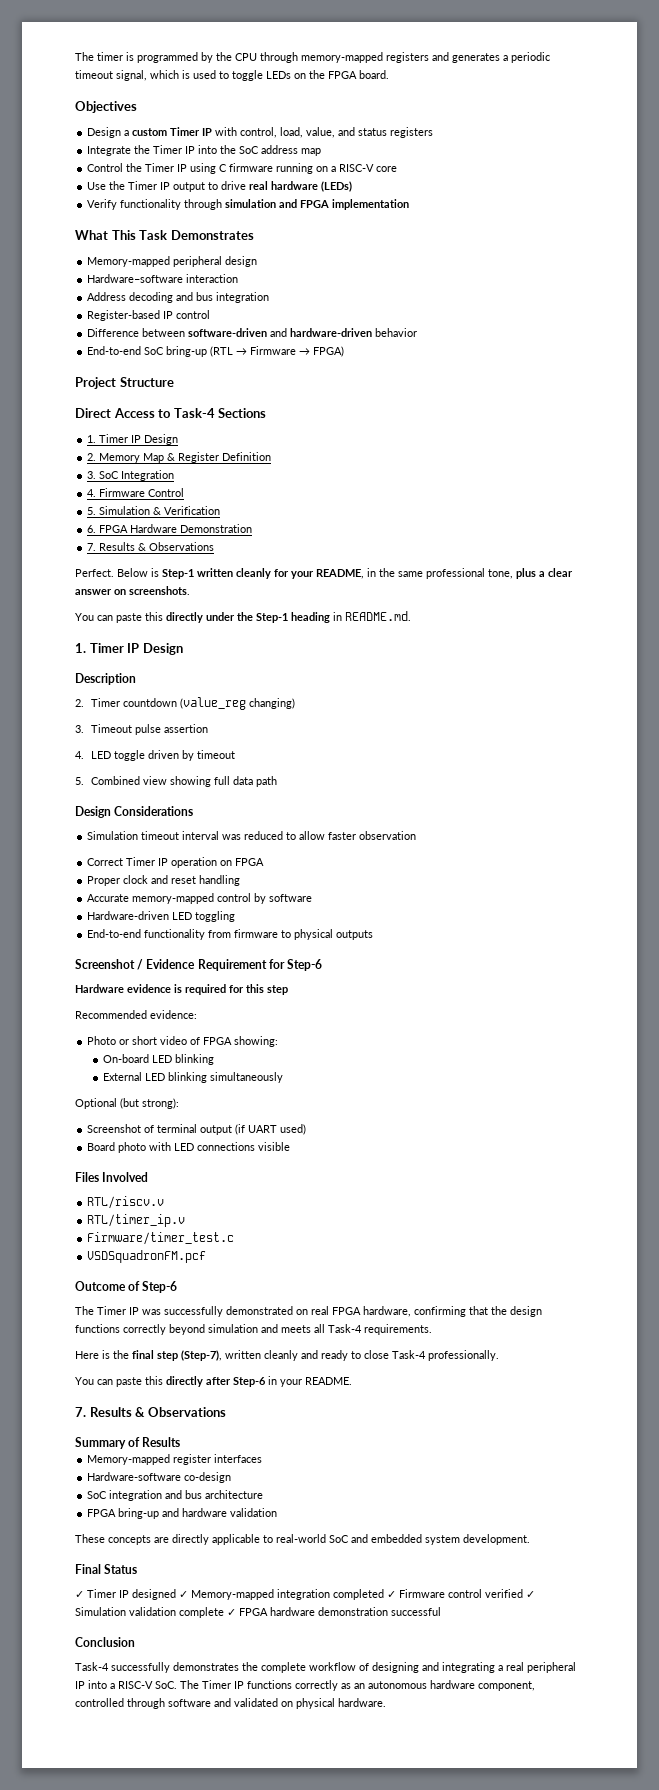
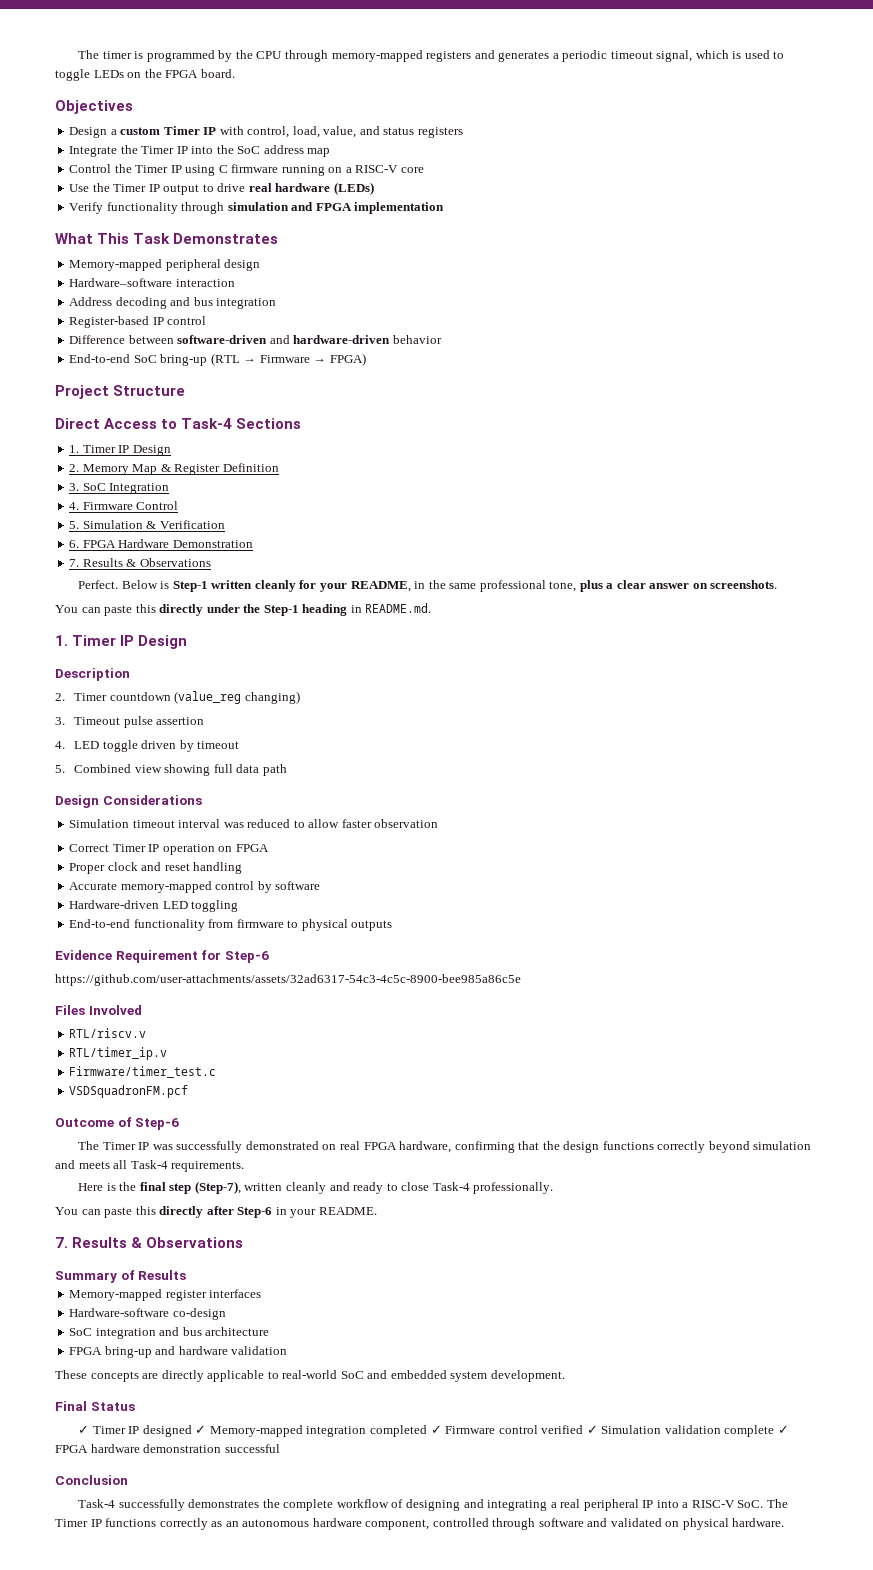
[75,959,144,970] Screenshot / -> (393, 925) none
[75,984,288,995] [75,1010,197,1019] [87,1036,279,1047] [103,1054,215,1065] [103,1072,284,1083] [75,1098,179,1109] [87,1124,307,1135] [87,1142,291,1153] Hardware evidence is required for this step // Recommended evidence: // Photo or short video of FPGA showing: // On-board LED blinking // External LED blinking simultaneously // Optional (but strong): // Screenshot of terminal output (if UART used) // Board photo with LED connections visible -> [55,974,521,986] https://github.com/user-attachments/assets/32ad6317-54c3-4c5c-8900-bee985a86c5e

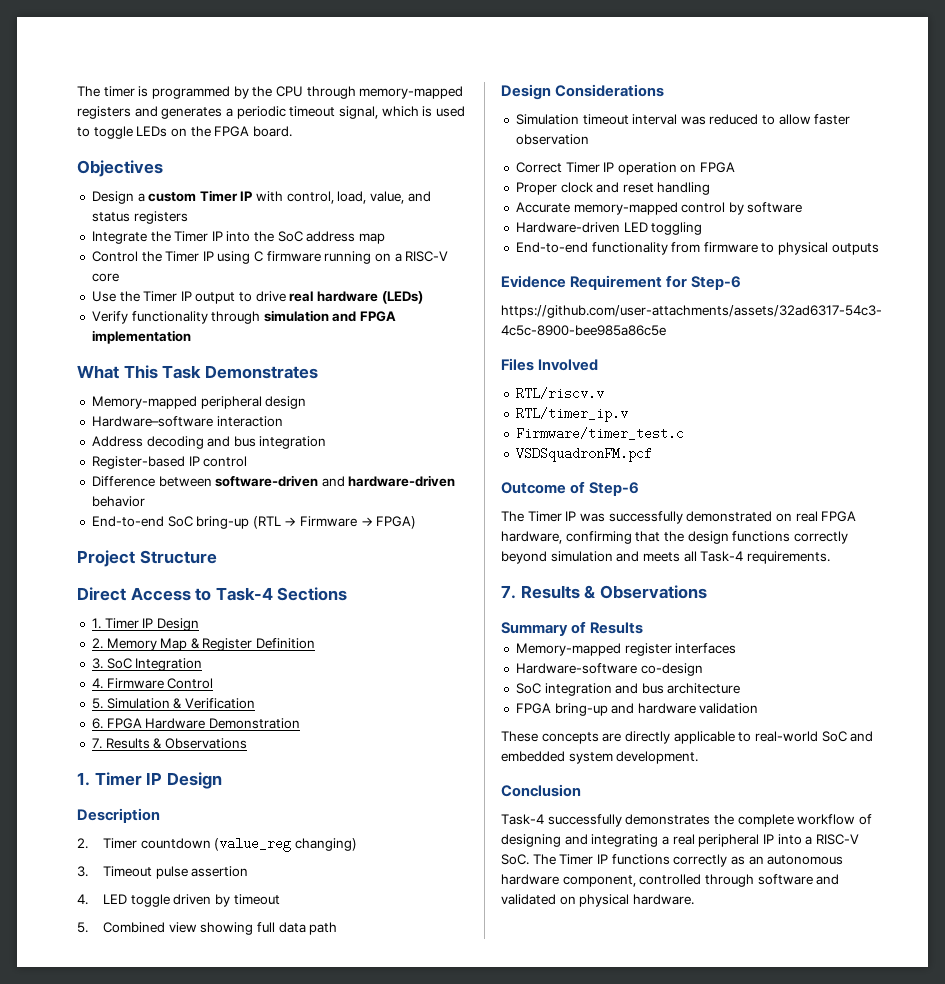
[78,580,778,592] [55,603,432,616] // Perfect. Below is Step-1 written cleanly for your README, in the same professional tone, plus a clear answer on screenshots. // You can paste this directly under the Step-1 heading in README.md. -> (247, 743) none
[78,1181,554,1194] [55,1206,377,1218] // Here is the final step (Step-7), written cleanly and ready to close Task-4 professionally. // You can paste this directly after Step-6 in your README. -> (830, 557) none
[55,1401,135,1411] [78,1425,789,1437] [55,1444,280,1453] // Final Status // ✓ Timer IP designed ✓ Memory-mapped integration completed ✓ Firmware control verified ✓ Simulation validation complete ✓ FPGA hardware demonstration successful -> (699, 757) none

